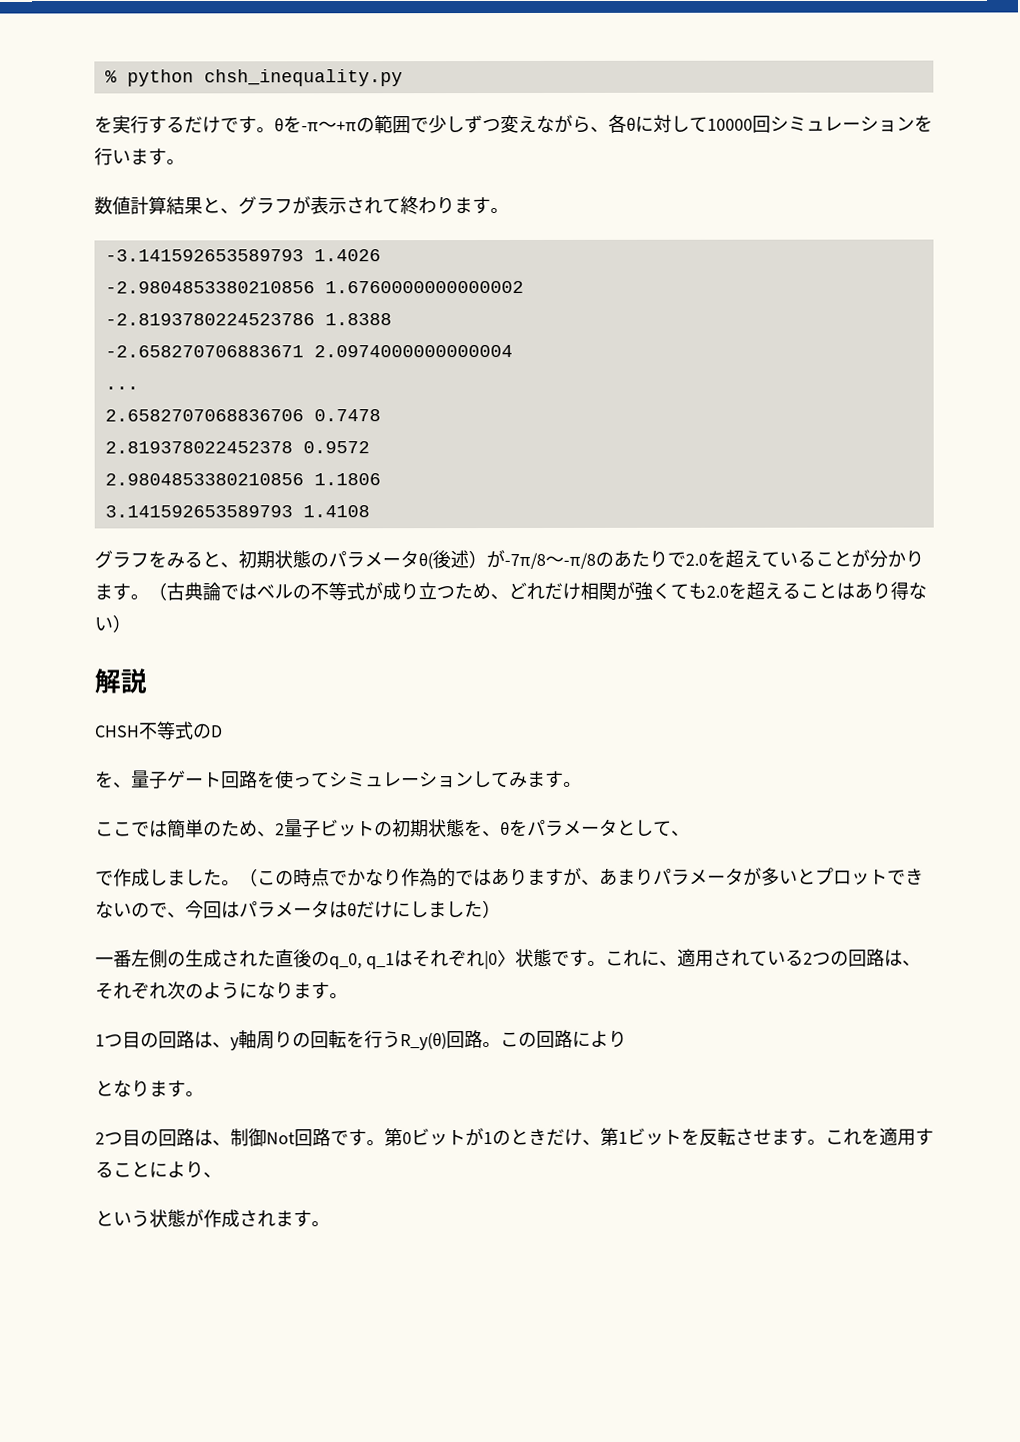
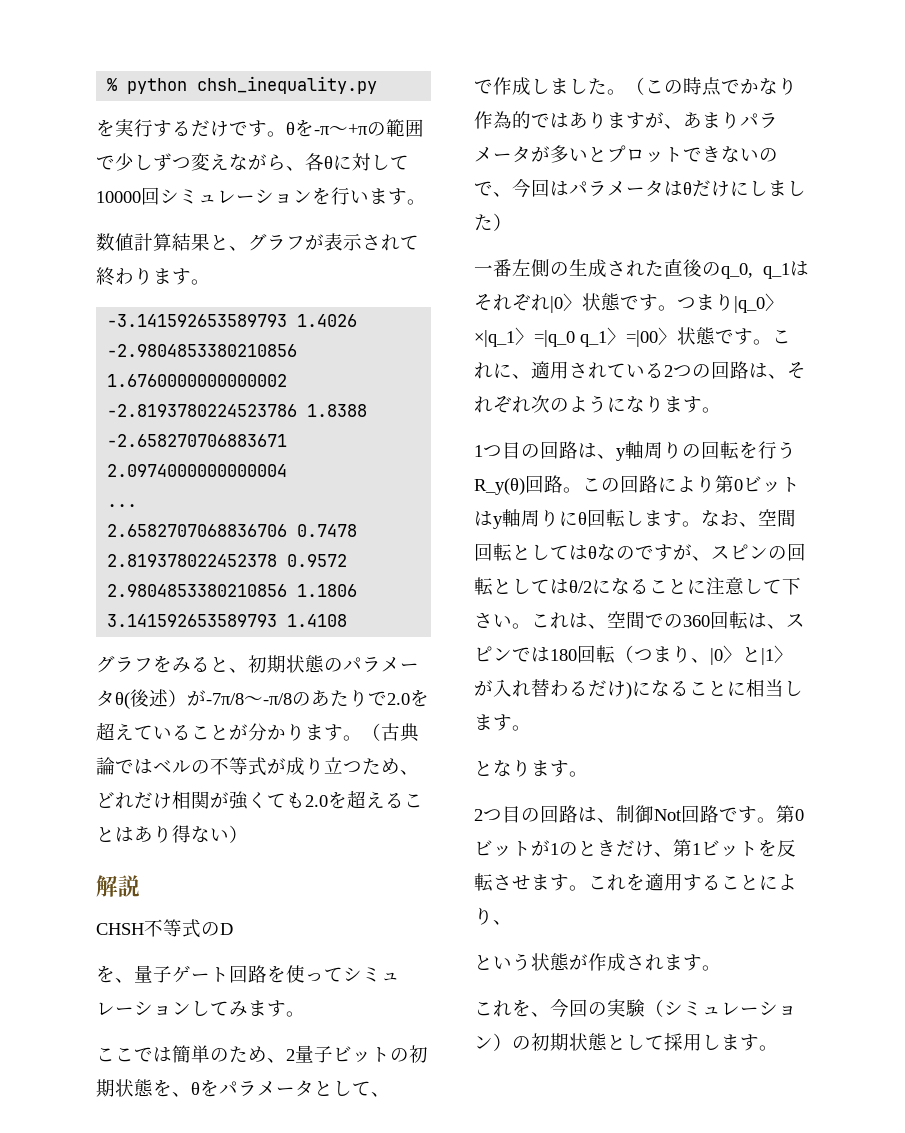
(606, 963) none -> [677,293,784,313] [474,327,772,347] つまり|q_0〉×|q_1〉=|q_0 q_1〉=|00〉状態です。
(627, 1039) none -> [715,475,800,493] [474,509,796,529] [474,543,806,562] [474,577,801,596] [474,611,805,630] [474,645,793,665] [474,679,803,699] [474,714,531,731] 第0ビットはy軸周りにθ回転します。なお、空間回転としてはθなのですが、スピンの回転としてはθ/2になることに注意して下さい。これは、空間での360回転は、スピンでは180回転（つまり、|0〉と|1〉が入れ替わるだけ)になることに相当します。
(330, 1224) none -> [474,999,797,1018] [474,1033,778,1051] // これを、今回の実験（シミュレーション）の初期状態として採用します。

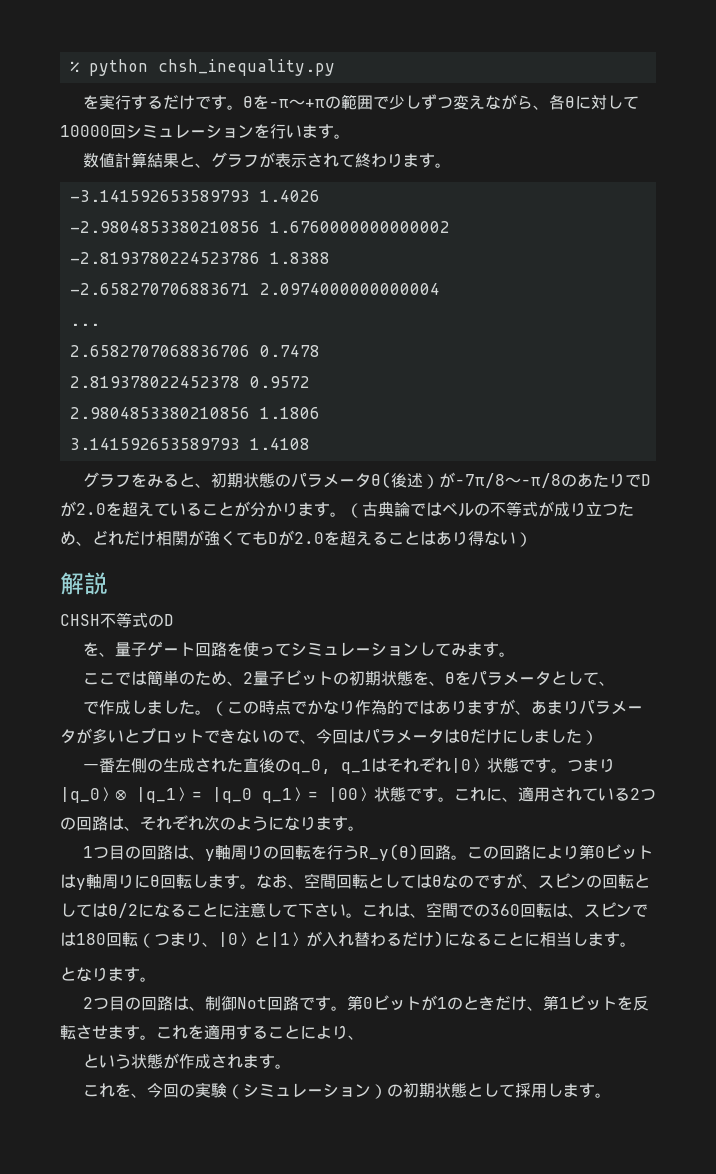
(387, 698) none -> [640,474,651,486] [60,501,76,517] Dが
(305, 800) none -> [268,530,294,546] Dが
[474,327,658,347] ×|q_1〉=|q_0 q_1〉=|00 -> [115,787,358,803] ⊗ |q_1〉= |q_0 q_1〉= |00

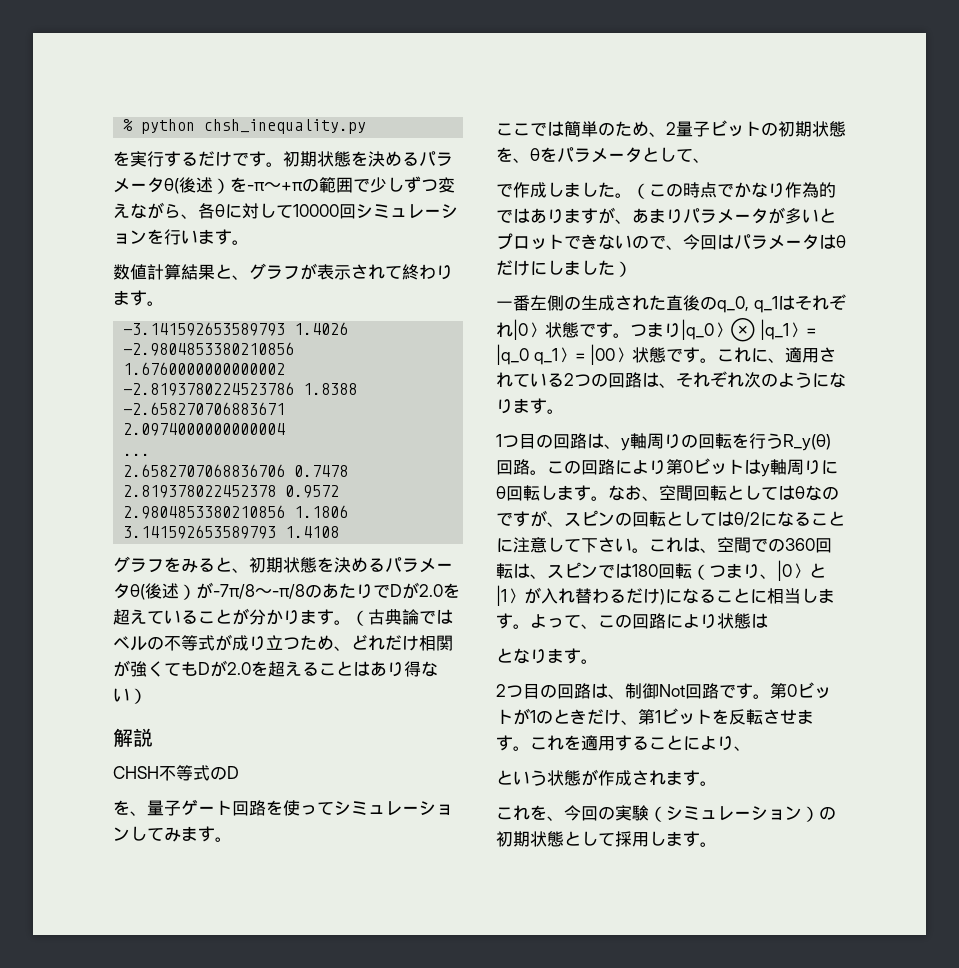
[242,96,253,108] θ -> [283,151,453,167] [113,177,230,194] 初期状態を決めるパラメータθ(後述）
[274,474,291,487] の -> [317,557,385,573] を決める
(636, 944) none -> [530,613,768,629] よって、この回路により状態は

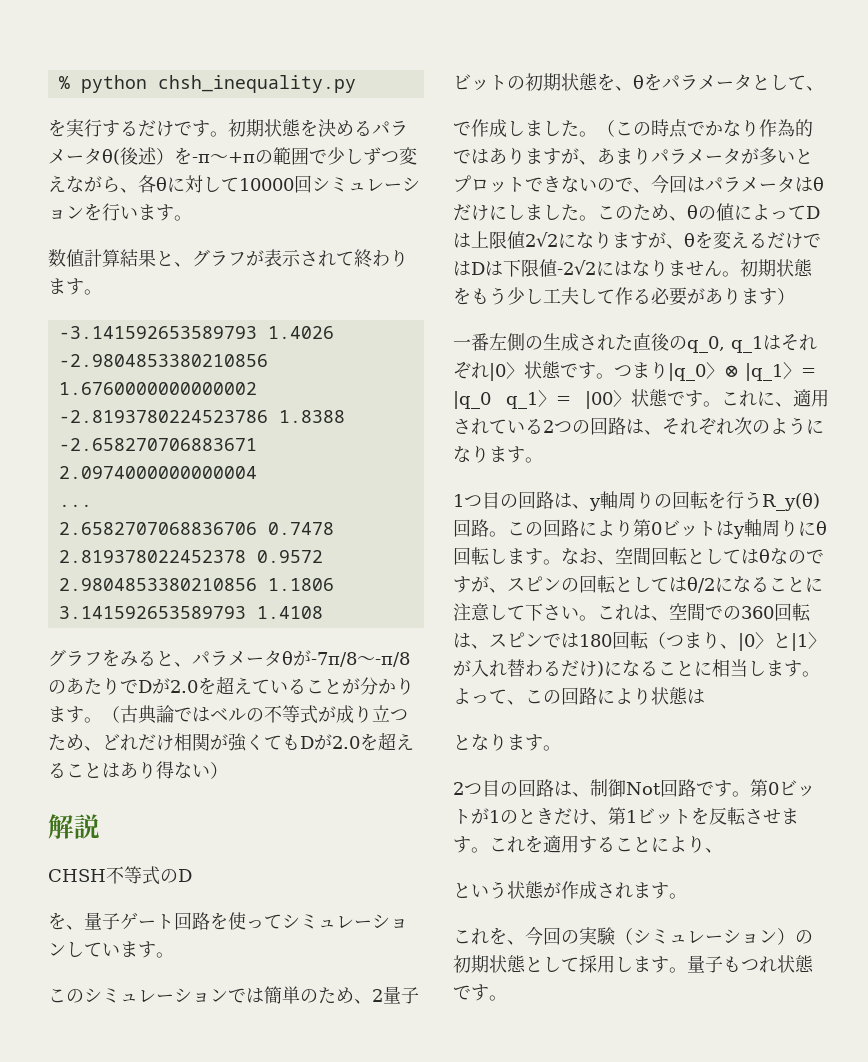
[249,557,453,573] [113,583,196,600] 初期状態を決めるパラメータθ(後述） -> [192,650,293,667] パラメータθ
[164,826,232,842] [496,123,530,136] みます。 // ここ -> [102,941,174,958] [48,988,228,1003] います。 // このシミュレーション
(615, 267) none -> [579,203,820,221] [453,231,821,249] [453,259,813,277] [453,287,777,306] 。このため、θの値によってDは上限値2√2になりますが、θを変えるだけではDは下限値-2√2にはなりません。初期状態をもう少し工夫して作る必要があります
(717, 844) none -> [687,955,814,973] [453,984,507,1001] 量子もつれ状態です。

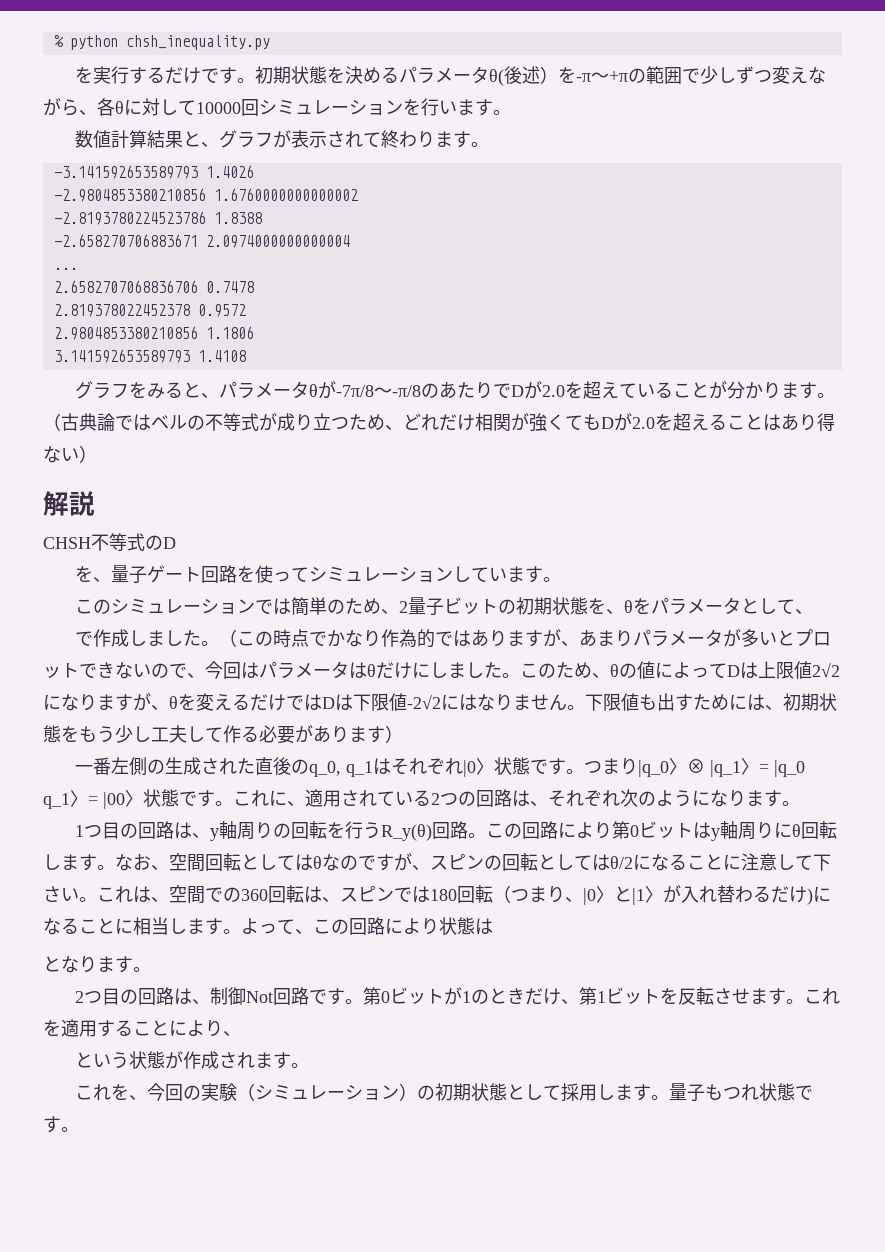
(740, 274) none -> [585,693,783,711] 下限値も出すためには、

